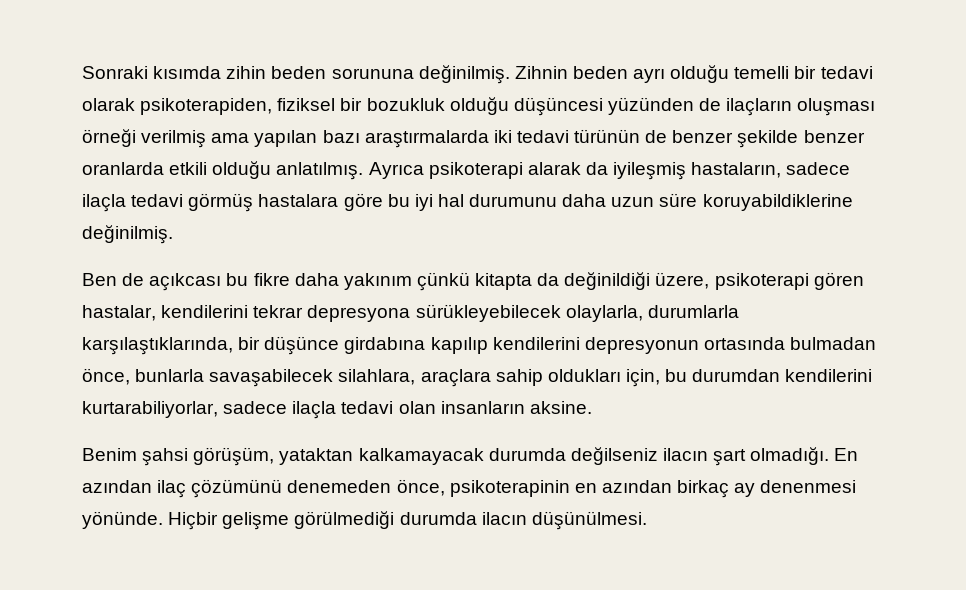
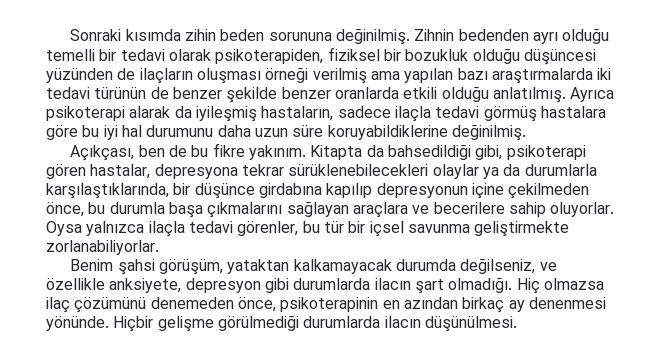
[572,66,628,79] beden -> [458,29,529,41] bedenden
[82,272,864,291] [82,304,643,322] Ben de açıkcası bu fikre daha yakınım çünkü kitapta da değinildiği üzere, psikoterapi gören hastalar, kendilerini tekrar depresyona sürükleyebilecek olaylarla, -> [70,143,586,161] [46,164,521,179] Açıkçası, ben de bu fikre yakınım. Kitapta da bahsedildiği gibi, psikoterapi gören hastalar, depresyona tekrar sürüklenebilecekleri olaylar ya da
[492,337,877,354] [82,368,873,387] [82,401,592,419] kendilerini depresyonun ortasında bulmadan önce, bunlarla savaşabilecek silahlara, araçlara sahip oldukları için, bu durumdan kendilerini kurtarabiliyorlar, sadece ilaçla tedavi olan insanların aksine. -> [376,183,590,199] [46,201,615,218] [46,221,570,237] [46,240,159,255] depresyonun içine çekilmeden önce, bu durumla başa çıkmalarını sağlayan araçlara ve becerilere sahip oluyorlar. Oysa yalnızca ilaçla tedavi görenler, bu tür bir içsel savunma geliştirmekte zorlanabiliyorlar.
[570,447,658,465] değilseniz -> [460,258,557,274] [46,278,371,293] değilseniz, ve özellikle anksiyete, depresyon gibi durumlarda
[834,448,859,461] [82,480,152,493] En azından -> [516,278,604,294] Hiç olmazsa
[399,512,477,525] durumda -> [303,316,381,328] durumlarda

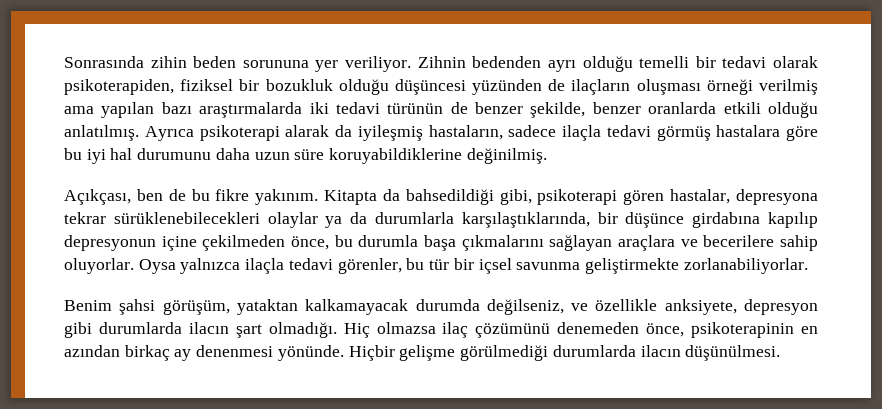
[70,29,181,41] Sonraki kısımda -> [64,56,144,68] Sonrasında
[336,28,411,45] değinilmiş. -> [315,56,412,72] yer veriliyor.
[226,87,278,103] şekilde -> [530,102,586,118] şekilde,

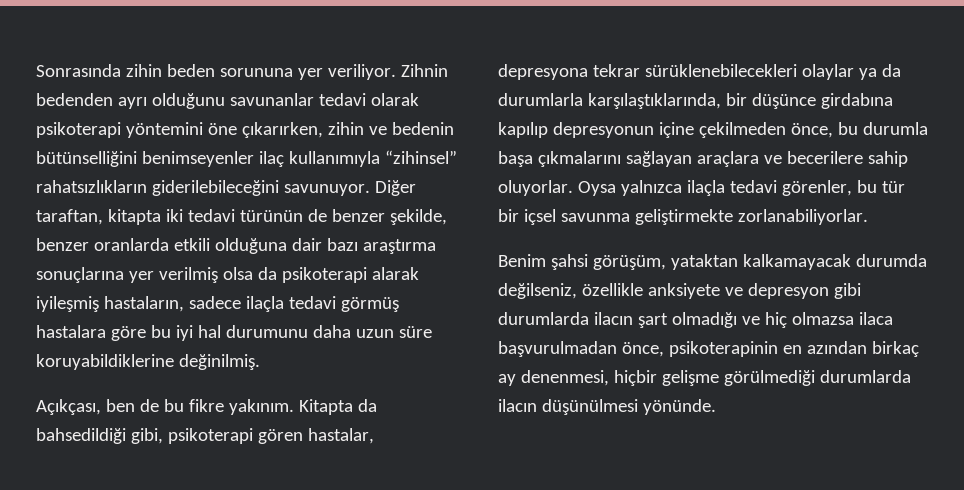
[582,56,819,72] [64,79,818,95] [64,102,303,118] olduğu temelli bir tedavi olarak psikoterapiden, fiziksel bir bozukluk olduğu düşüncesi yüzünden de ilaçların oluşması örneği verilmiş ama yapılan bazı araştırmalarda -> [151,93,419,109] [36,122,454,138] [36,150,457,167] [36,180,416,196] [36,209,161,225] olduğunu savunanlar tedavi olarak psikoterapi yöntemini öne çıkarırken, zihin ve bedenin bütünselliğini benimseyenler ilaç kullanımıyla “zihinsel” rahatsızlıkların giderilebileceğini savunuyor. Diğer taraftan, kitapta
[768,102,818,118] [64,125,194,141] olduğu anlatılmış. Ayrıca -> [214,238,436,254] [36,267,277,283] olduğuna dair bazı araştırma sonuçlarına yer verilmiş olsa da
[335,125,352,137] da -> (419, 273) none
[571,299,737,315] ve özellikle anksiyete, -> [581,283,743,299] özellikle anksiyete ve
[268,322,640,338] olmadığı. Hiç olmazsa ilaç çözümünü denemeden -> [671,312,893,328] [498,341,617,357] olmadığı ve hiç olmazsa ilaca başvurulmadan
[196,345,395,361] denenmesi yönünde. Hiçbir -> [520,370,657,386] denenmesi, hiçbir
[685,345,781,361] düşünülmesi. -> [541,399,716,415] düşünülmesi yönünde.

